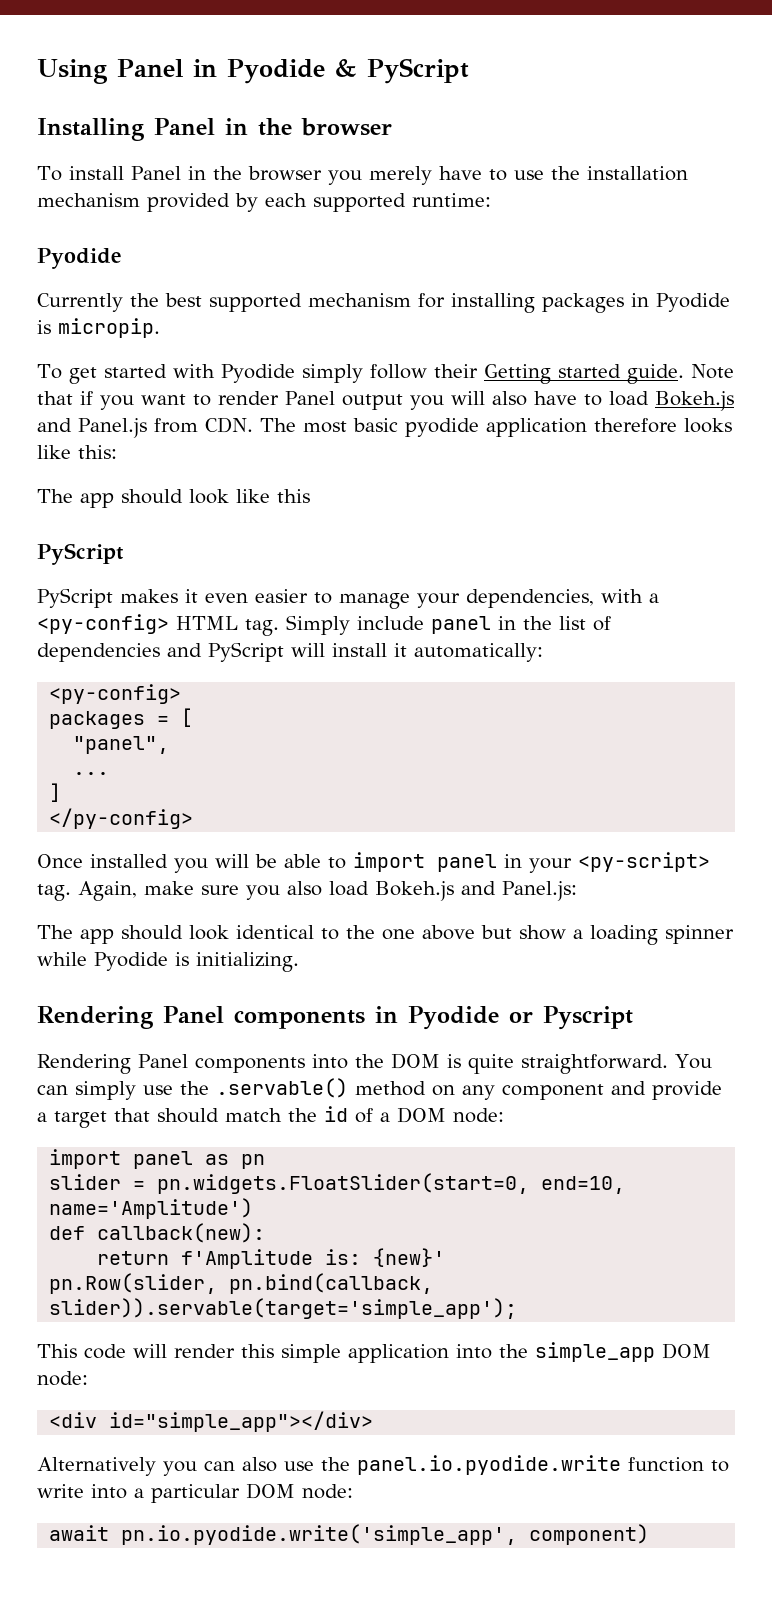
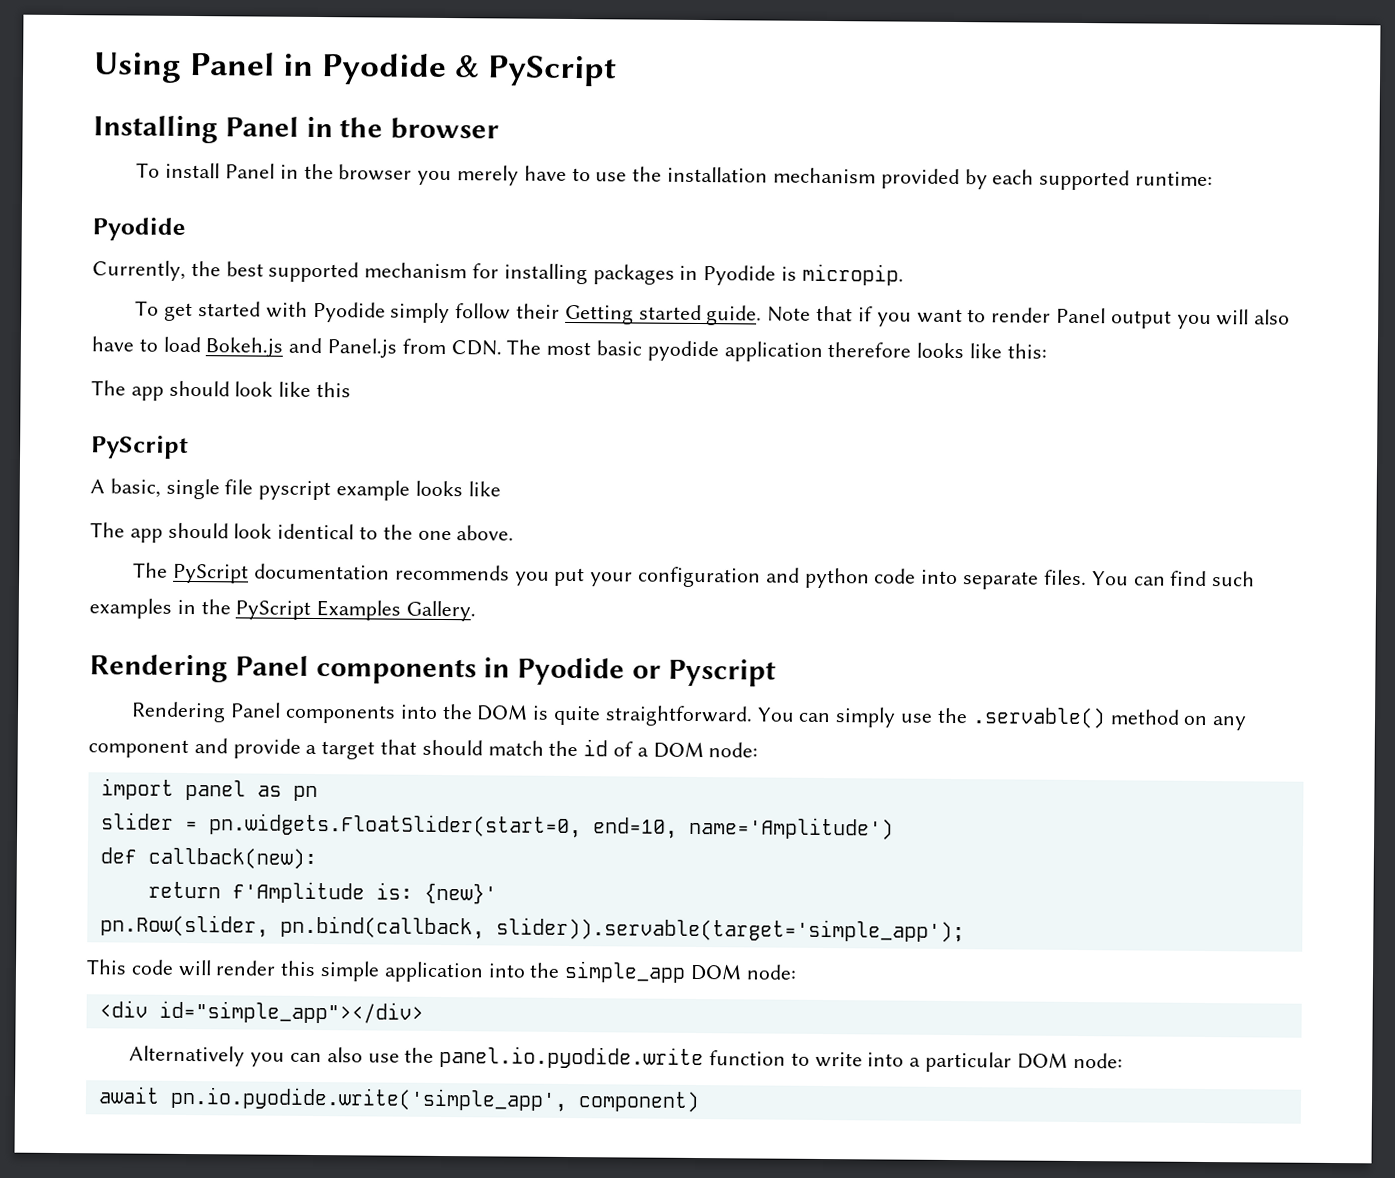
[37,293,123,312] Currently -> [92,260,186,281] Currently,
[37,588,659,609] [37,614,611,636] [37,642,543,662] [49,684,182,704] [49,708,194,729] [73,736,170,754] [73,772,110,775] [49,783,62,802] [49,808,194,829] [37,852,710,873] [37,881,577,901] PyScript makes it even easier to manage your dependencies, with a <py-config> HTML tag. Simply include panel in the list of dependencies and PyScript will install it automatically: // <py-config> // packages = [ // "panel", // ... // ] // </py-config> // Once installed you will be able to import panel in your <py-script> tag. Again, make sure you also load Bokeh.js and Panel.js: -> [90,478,501,501] A basic, single file pyscript example looks like
[422,925,734,945] [37,952,299,972] above but show a loading spinner while Pyodide is initializing. -> [456,525,515,541] [133,562,1256,590] [89,598,477,622] above. // The PyScript documentation recommends you put your configuration and python code into separate files. You can find such examples in the PyScript Examples Gallery.

